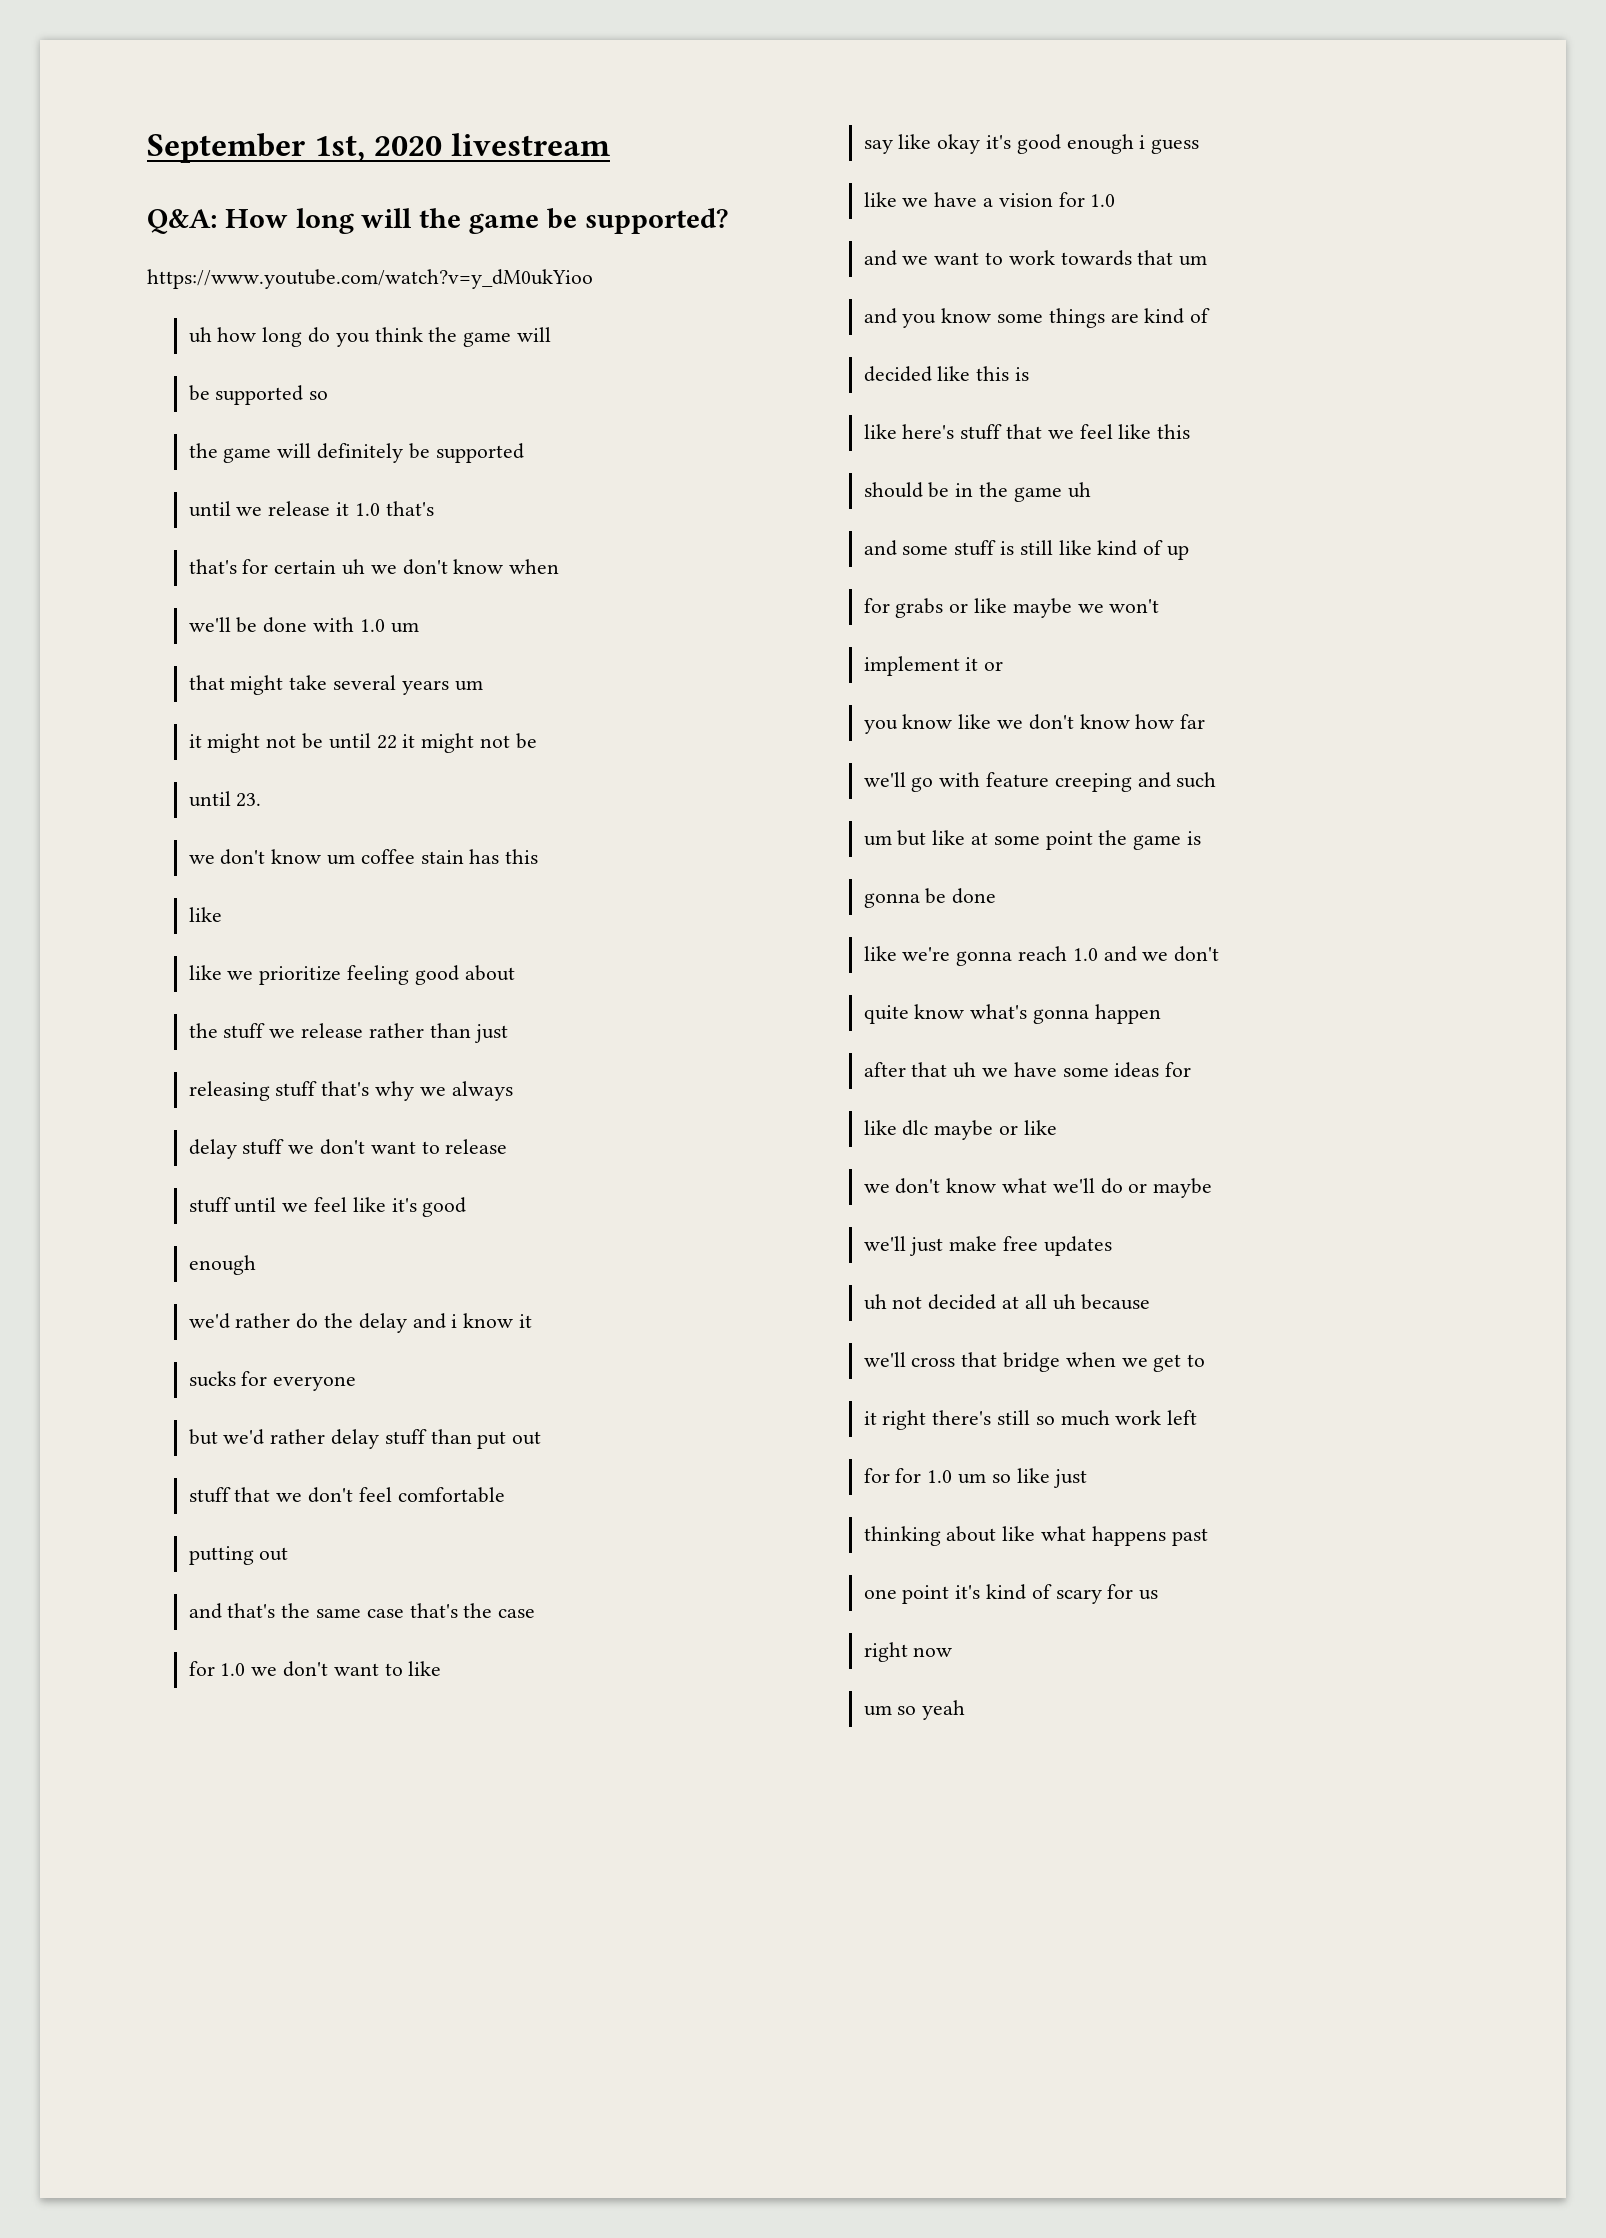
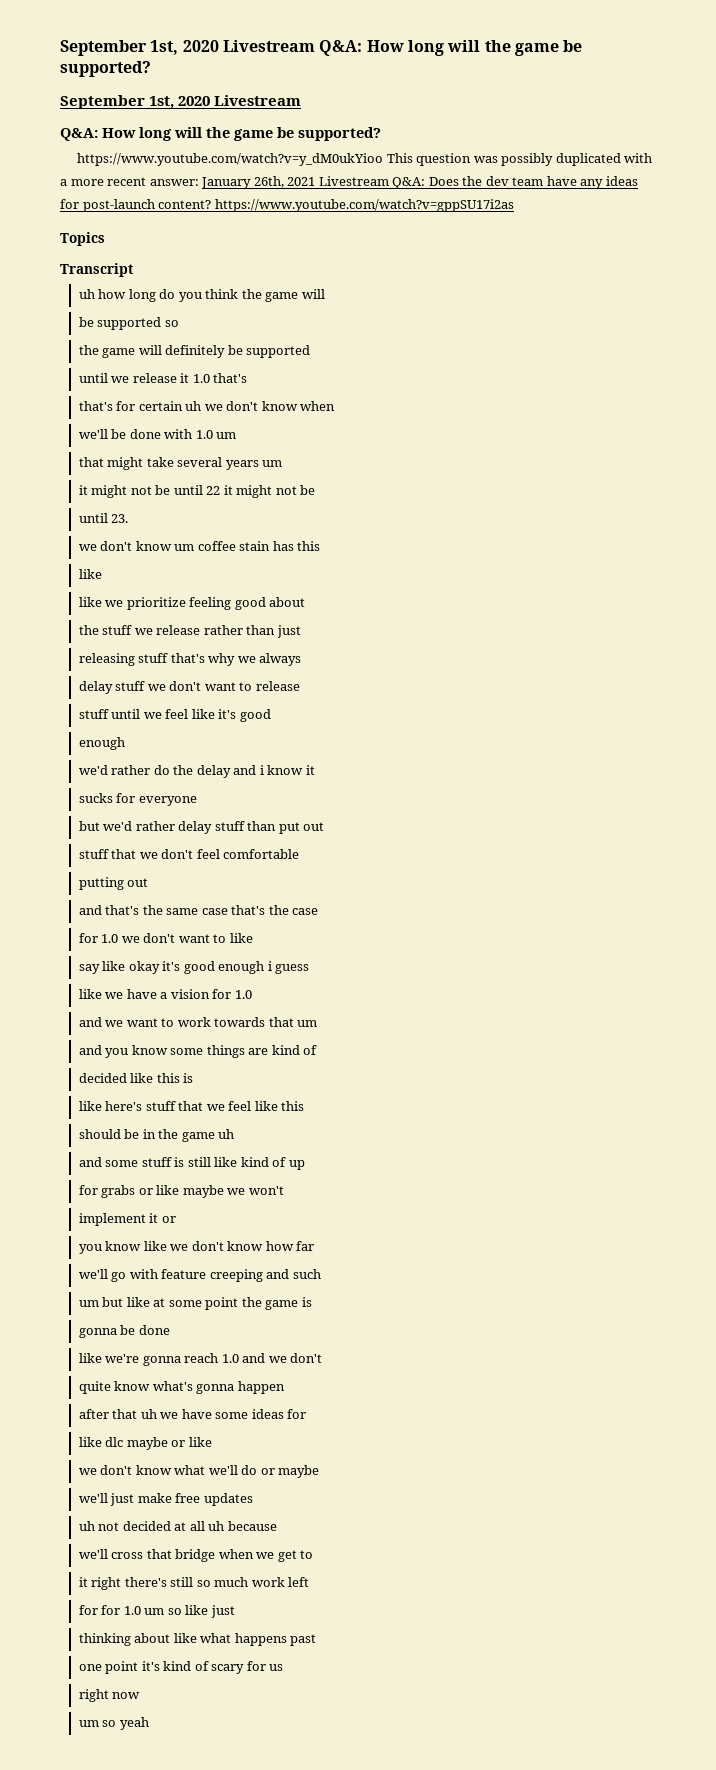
[147,133,611,163] September 1st, 2020 livestream -> [60,40,583,56] [60,61,151,77] [60,95,302,109] September 1st, 2020 Livestream Q&A: How long will the game be supported? // September 1st, 2020 Livestream
(593, 279) none -> [386,153,653,166] [60,176,638,189] [60,199,514,212] [60,232,105,246] [60,263,134,277] This question was possibly duplicated with a more recent answer: January 26th, 2021 Livestream Q&A: Does the dev team have any ideas for post-launch content? https://www.youtube.com/watch?v=gppSU17i2as // Topics // Transcript

